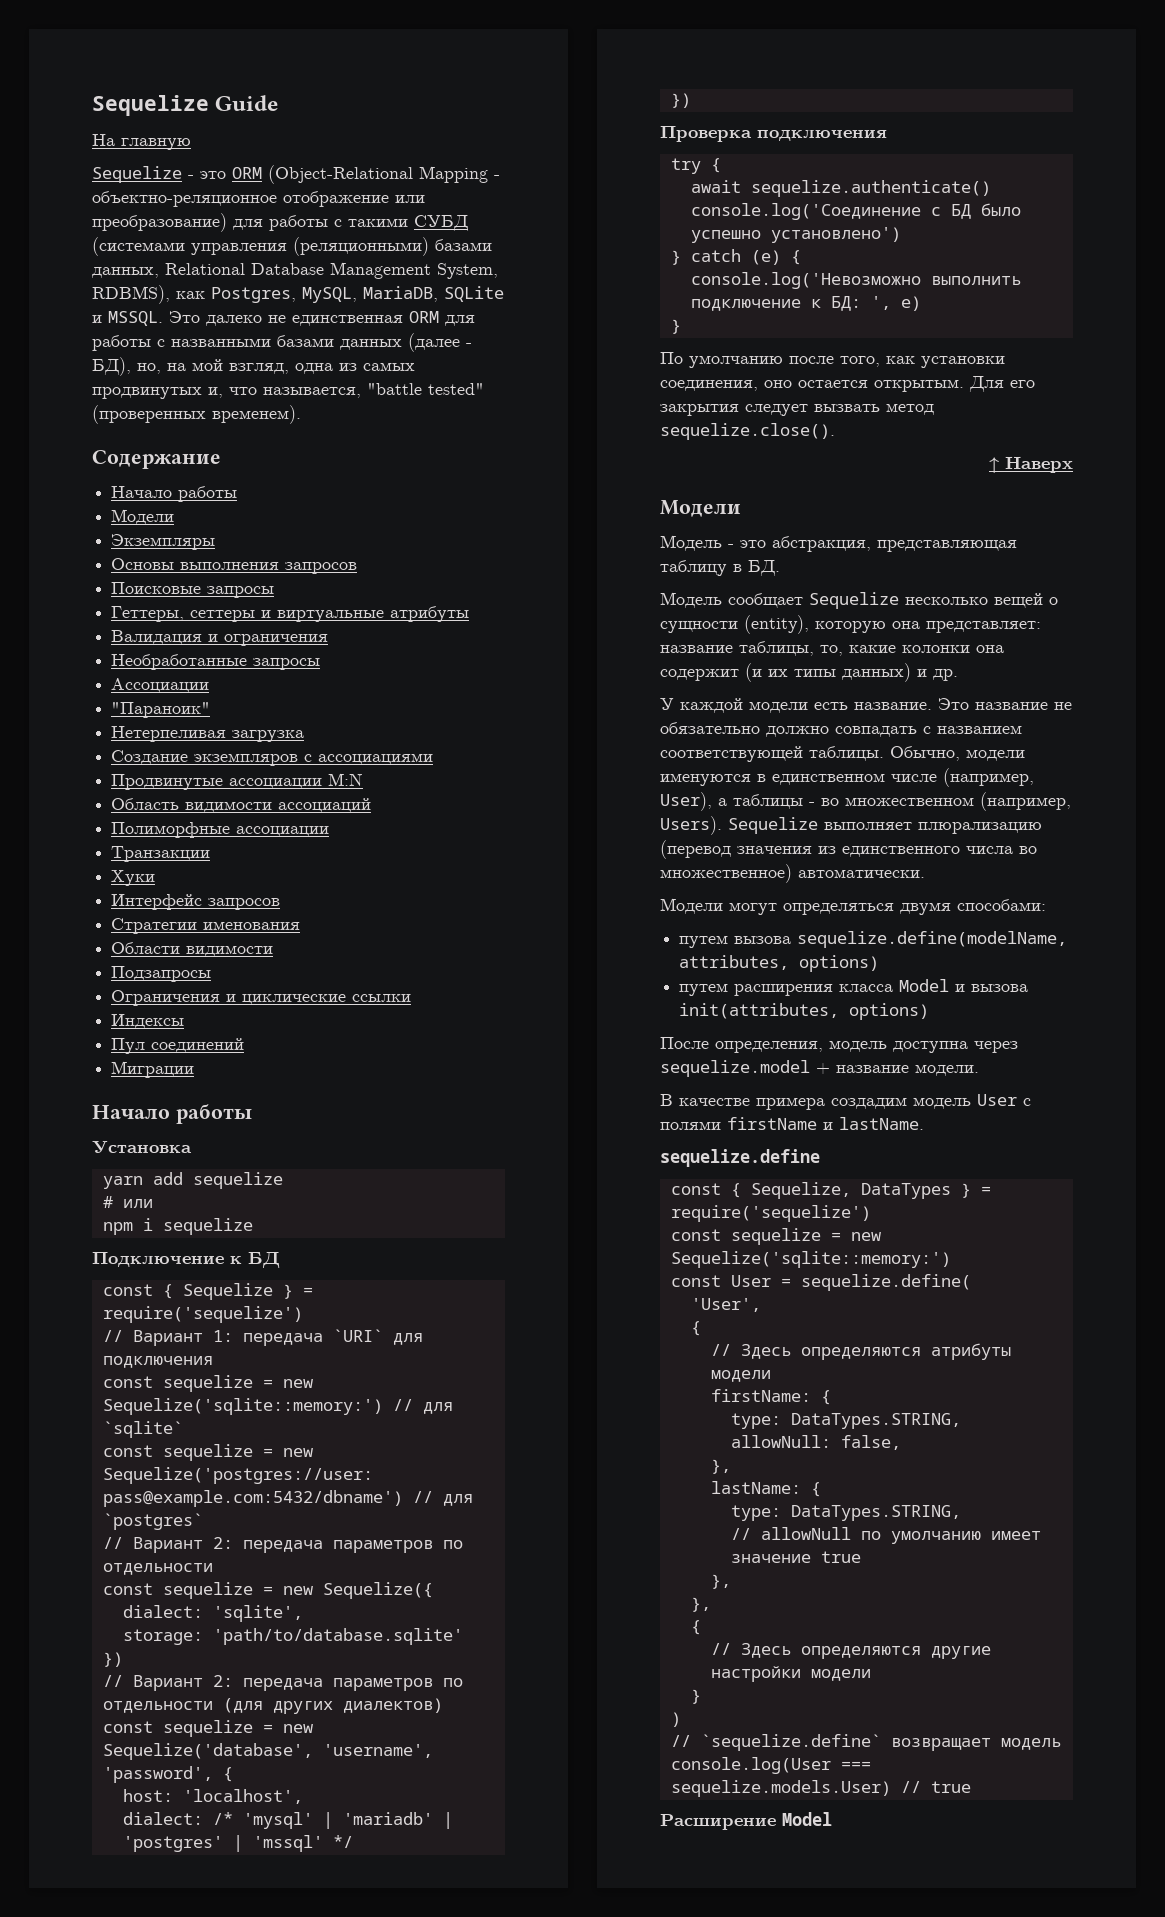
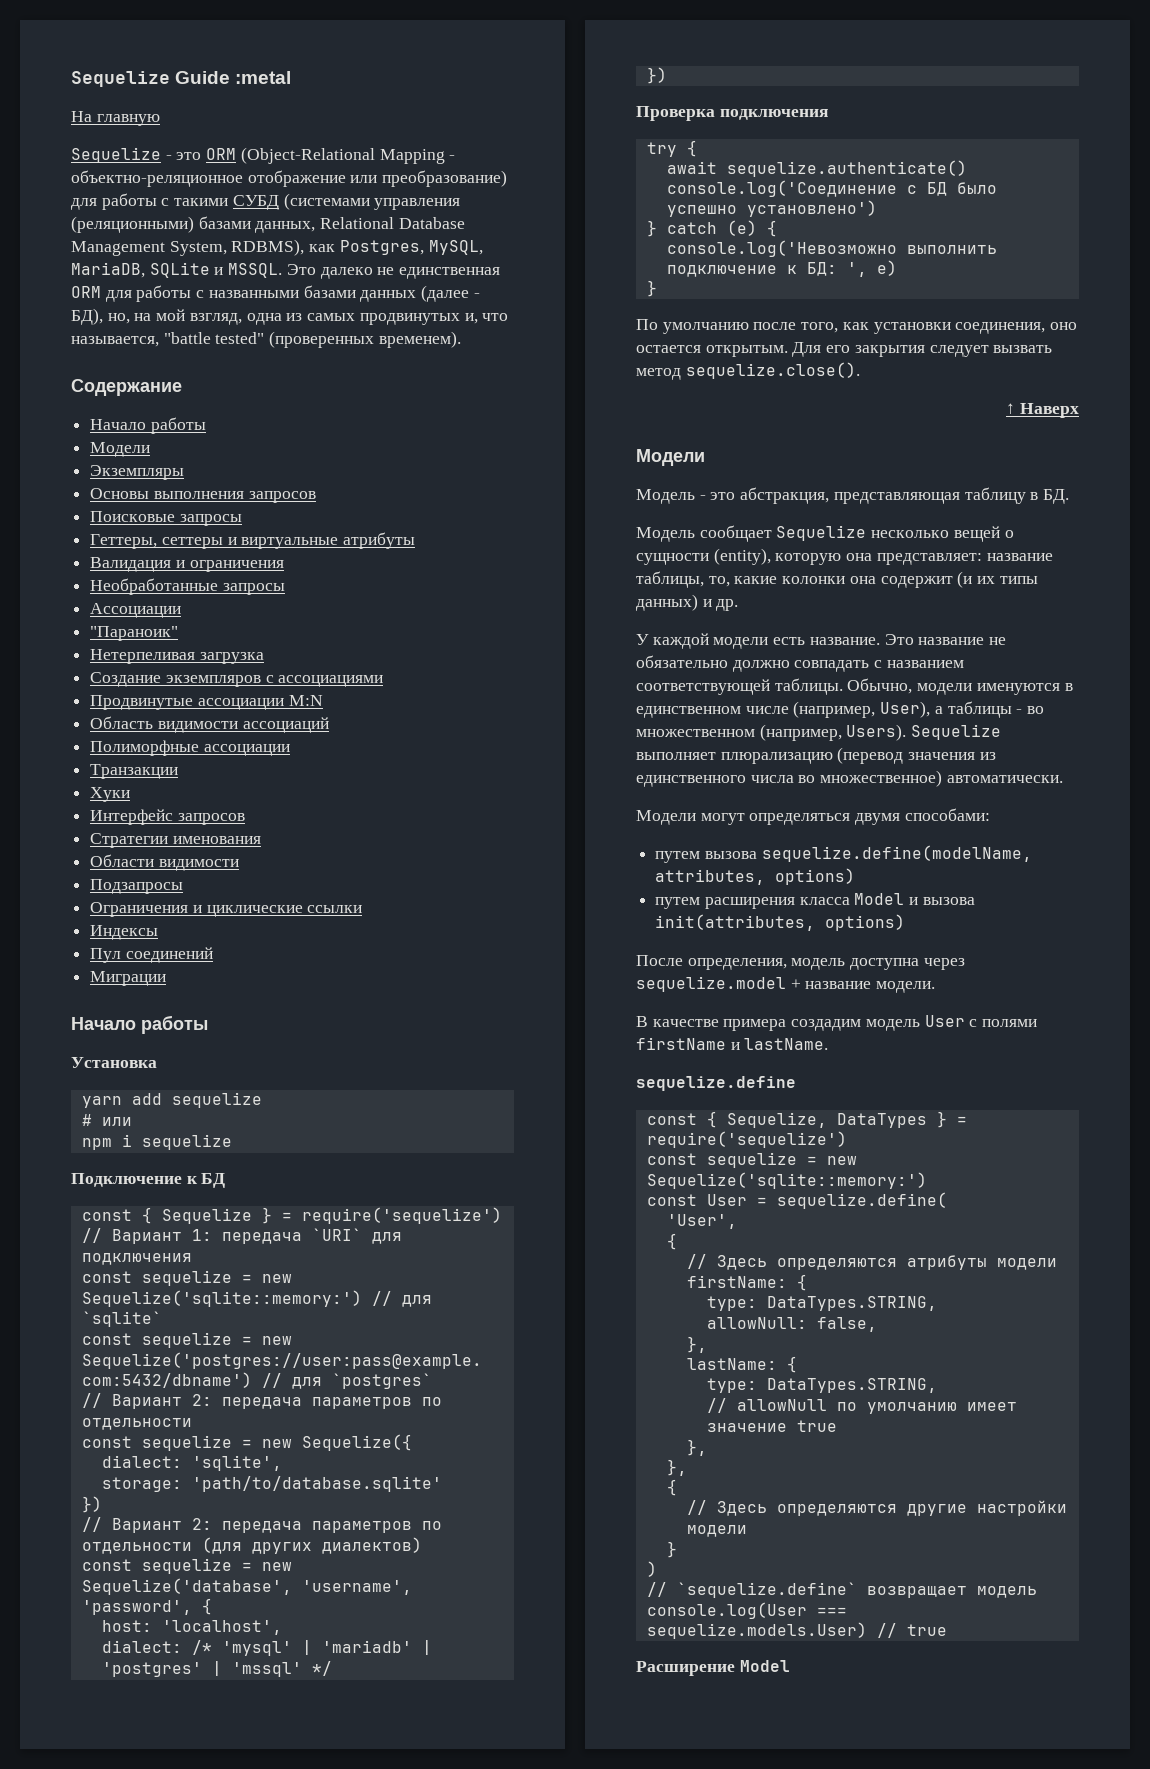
(279, 103) none -> [235,71,292,84] :metal

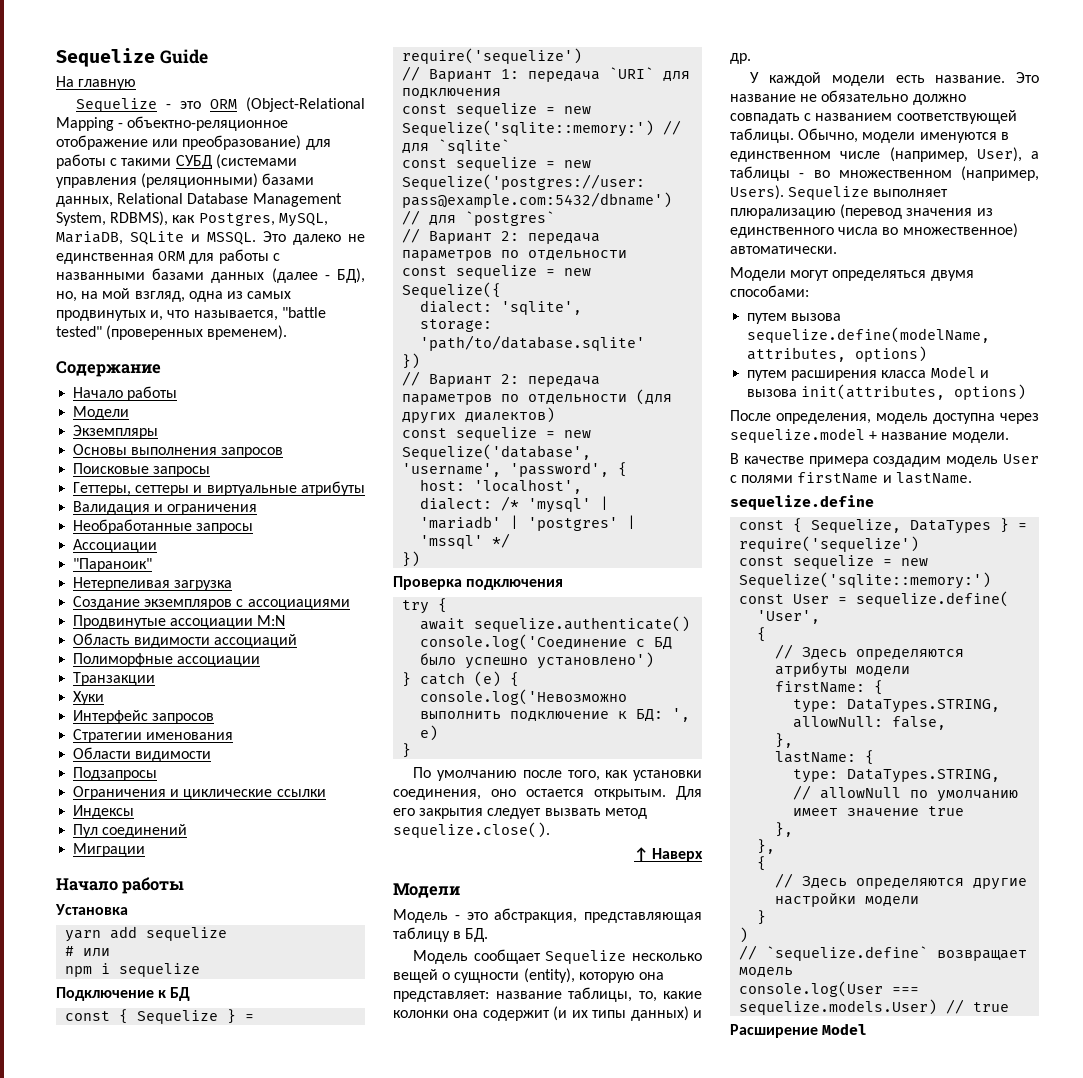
[235,71,292,84] :metal -> (208, 56) none

